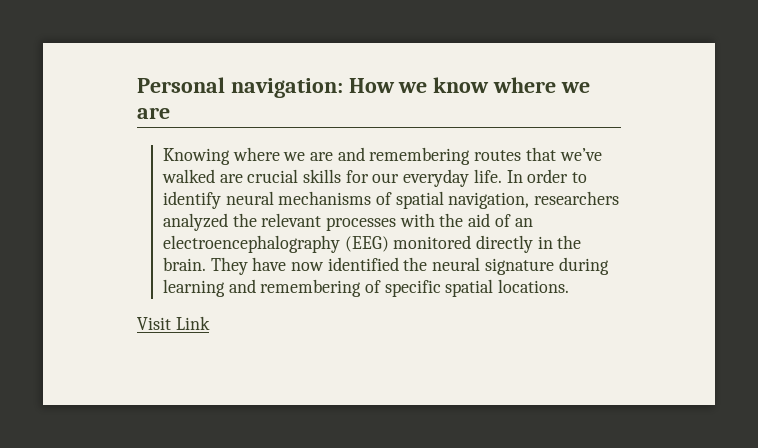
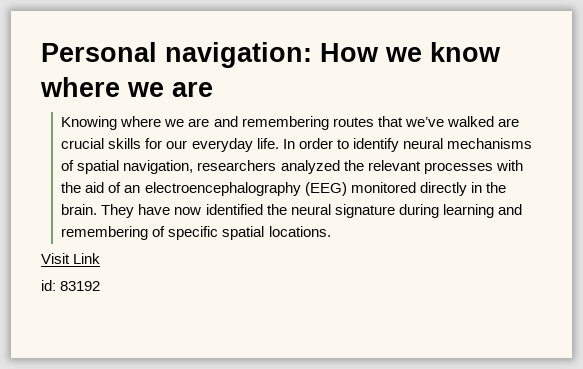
(210, 323) none -> [41,280,101,291] // id: 83192

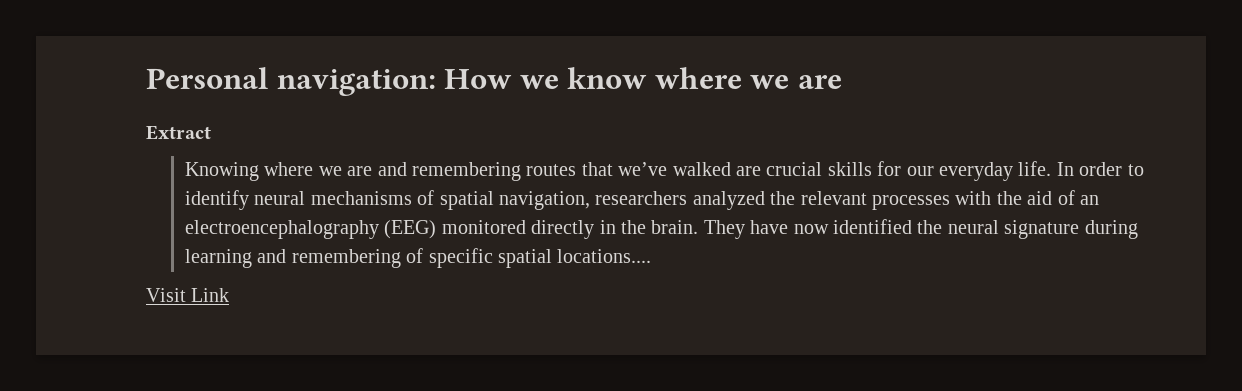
(213, 89) none -> [146,125,211,140] // Extract
[268,226,331,237] locations. -> [557,249,652,263] locations....
[41,280,101,291] // id: 83192 -> (230, 295) none

